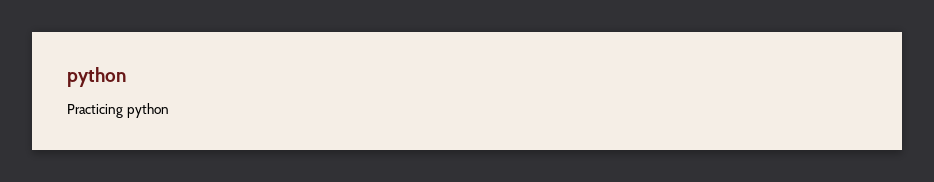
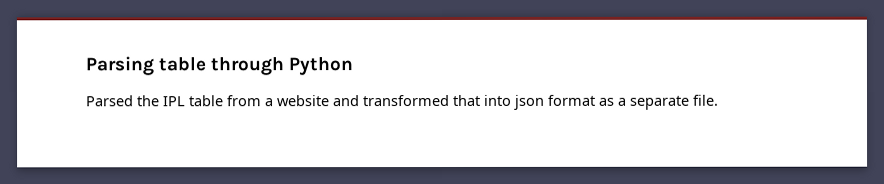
[67,67,126,87] [67,103,169,118] python // Practicing python -> [85,56,354,76] [86,94,719,110] Parsing table through Python // Parsed the IPL table from a website and transformed that into json format as a separate file.

